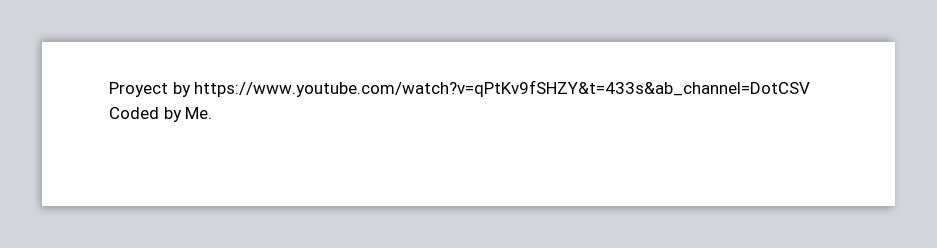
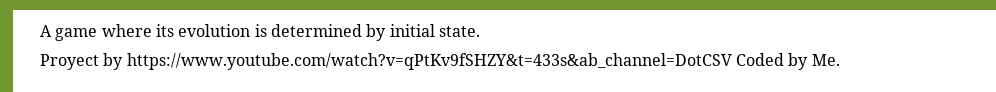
(109, 89) none -> [40,24,480,41] A game where its evolution is determined by initial state. //

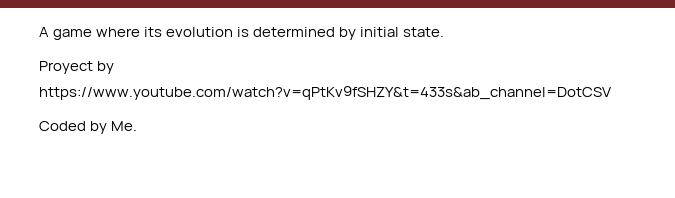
(732, 61) none -> (611, 93) //

